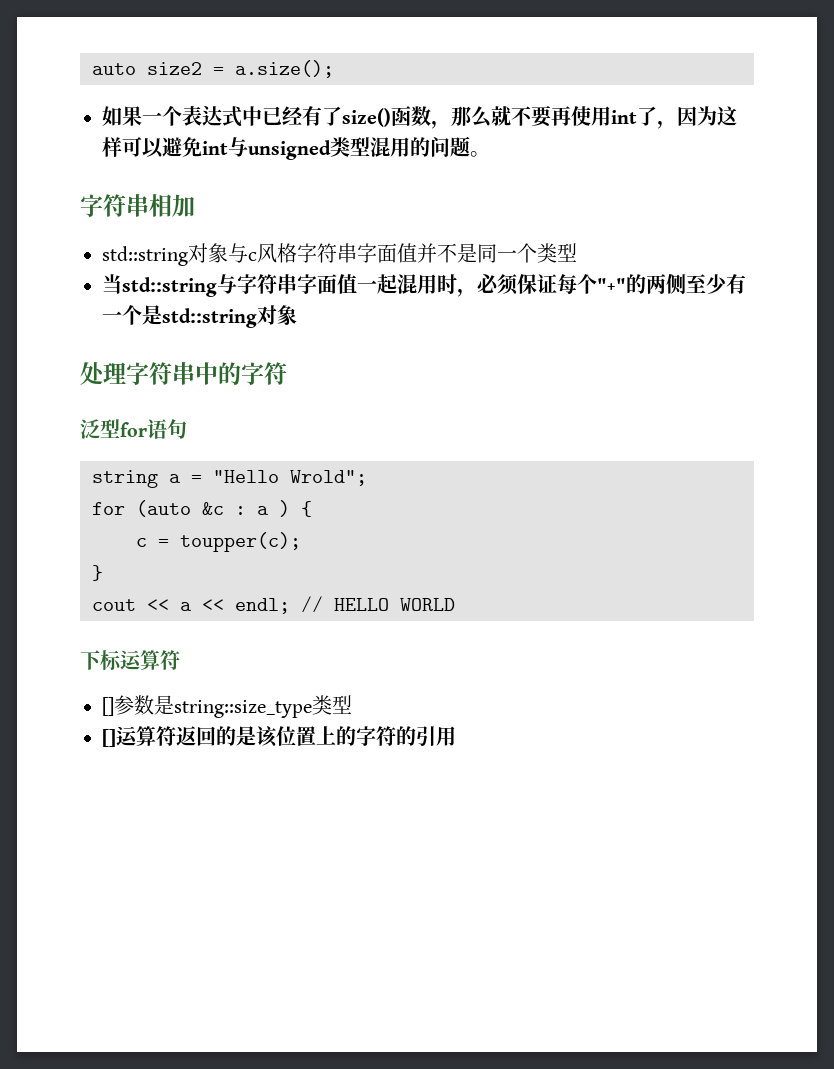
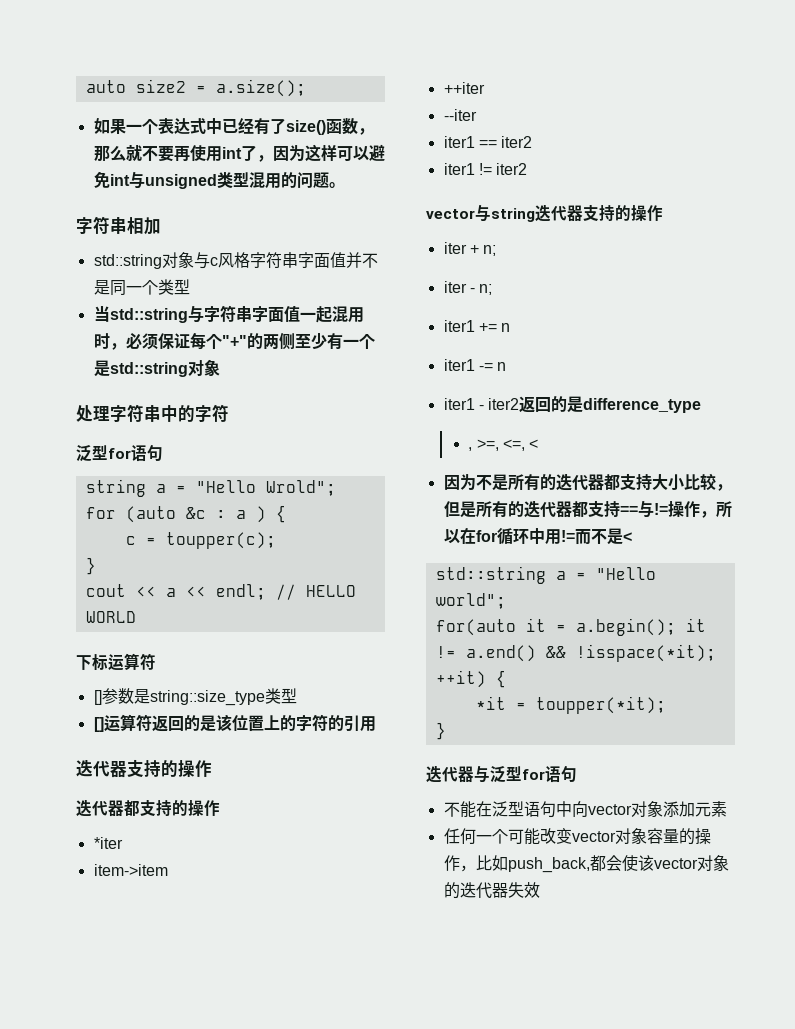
(456, 736) none -> [76,759,212,778] [76,800,220,817] [93,837,123,849] [93,864,168,876] [443,82,485,94] [443,109,477,121] [443,136,533,148] [443,163,528,175] [426,205,663,222] [443,242,497,256] [443,281,493,295] [443,320,511,332] [443,359,507,371] [443,396,702,413] [468,439,539,451] [443,473,732,491] [443,500,732,518] [443,527,632,545] [435,566,656,584] [435,593,506,609] [435,618,706,636] [435,644,716,662] [435,670,506,688] [475,696,666,714] [435,722,446,740] [426,766,577,783] [443,801,727,818] [443,828,711,845] [443,855,729,873] [443,882,540,899] // 迭代器支持的操作 // 迭代器都支持的操作 // *iter // item->item // ++iter // --iter // iter1 == iter2 // iter1 != iter2 // vector与string迭代器支持的操作 // iter + n; // iter - n; // iter1 += n // iter1 -= n // iter1 - iter2返回的是difference_type // , >=, <=, < // 因为不是所有的迭代器都支持大小比较，但是所有的迭代器都支持==与!=操作，所以在for循环中用!=而不是< // std::string a = "Hello world"; // for(auto it = a.begin(); it != a.end() && !isspace(*it); ++it) { // *it = toupper(*it); // } // 迭代器与泛型for语句 // 不能在泛型语句中向vector对象添加元素 // 任何一个可能改变vector对象容量的操作，比如push_back,都会使该vector对象的迭代器失效

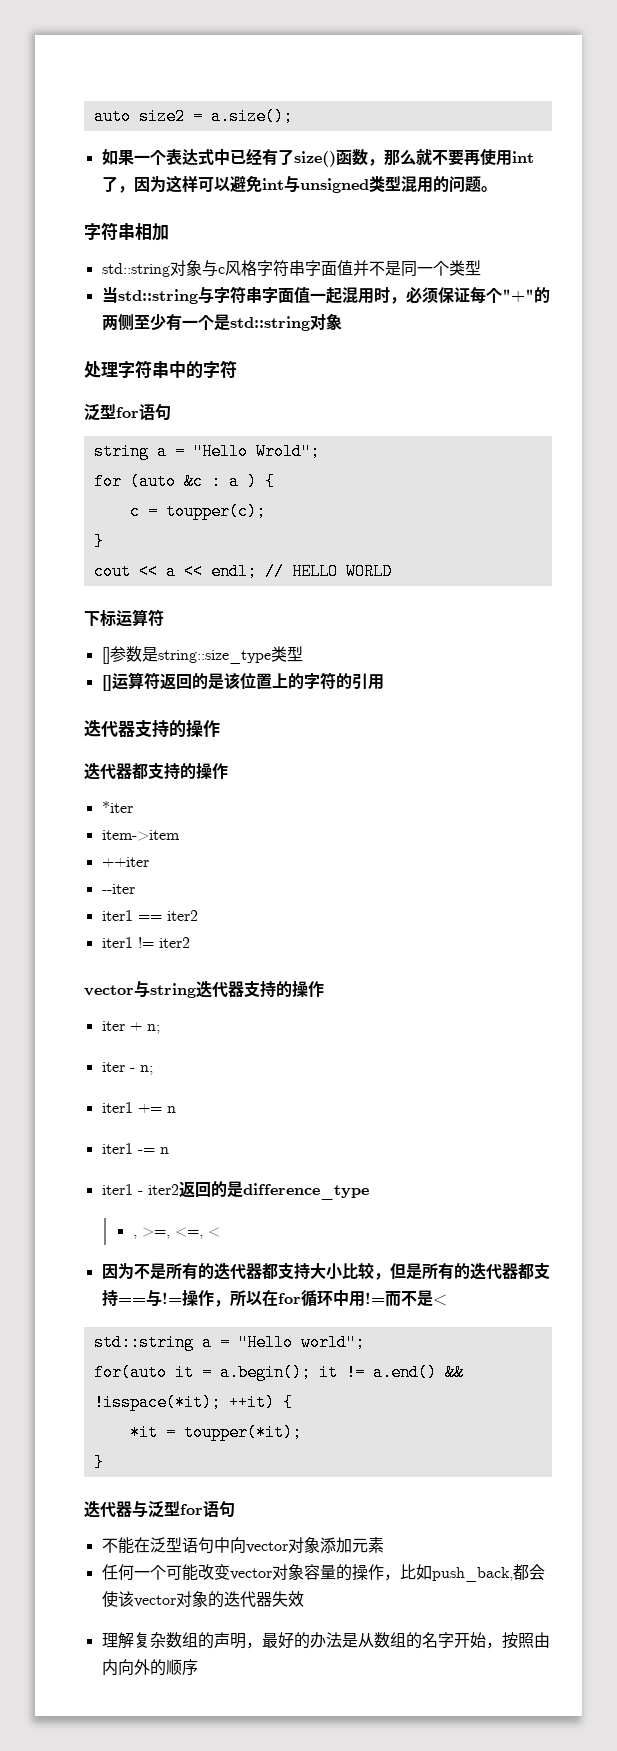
(540, 890) none -> [101,1632,550,1649] [101,1659,198,1676] // 理解复杂数组的声明，最好的办法是从数组的名字开始，按照由内向外的顺序

